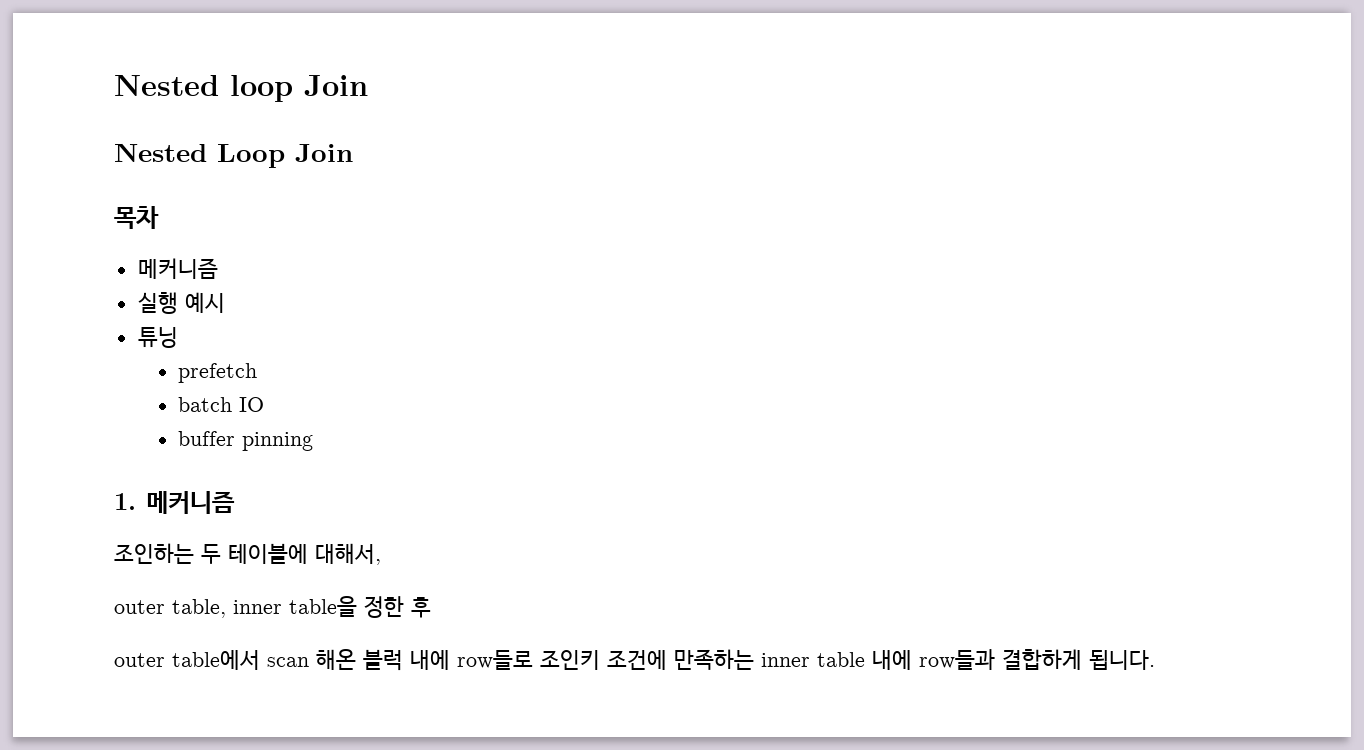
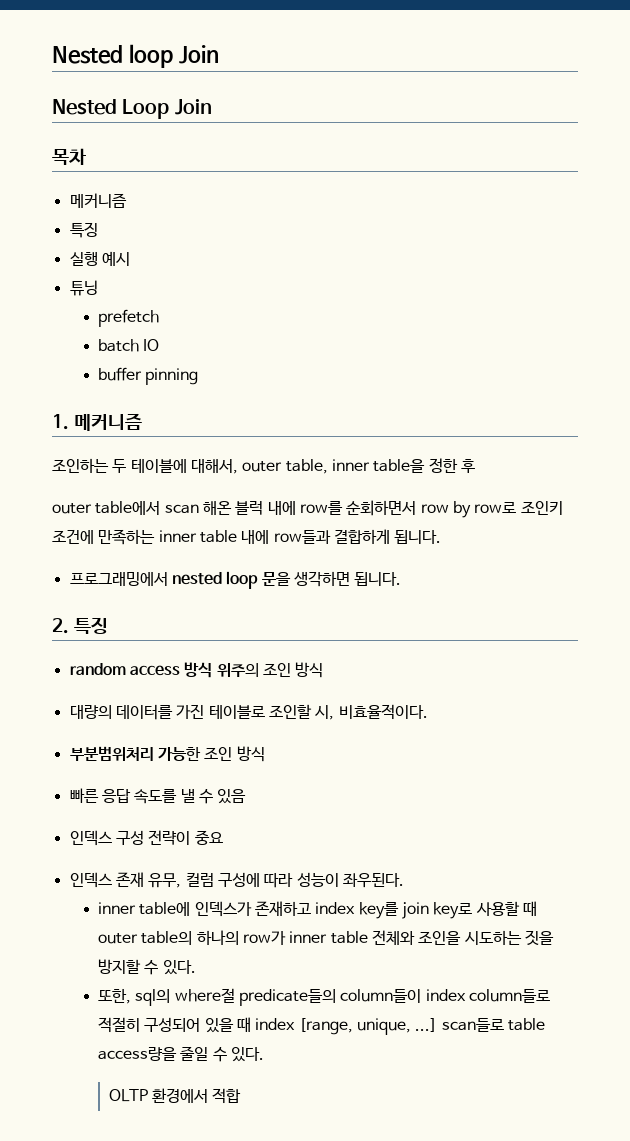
(218, 268) none -> [69,222,98,238] // 특징
(381, 554) // -> (238, 466) none
[457,650,533,670] row들로 -> [299,500,517,518] row를 순회하면서 row by row로
(1155, 660) none -> [69,571,402,589] [52,617,108,634] [69,662,324,678] [69,704,428,720] [69,746,265,762] [69,788,247,804] [69,830,223,846] [69,872,404,888] [98,901,537,919] [98,930,554,945] [98,959,196,975] [98,988,550,1006] [98,1017,545,1035] [98,1046,264,1062] [108,1088,242,1104] // 프로그래밍에서 nested loop 문을 생각하면 됩니다. // 2. 특징 // random access 방식 위주의 조인 방식 // 대량의 데이터를 가진 테이블로 조인할 시, 비효율적이다. // 부분범위처리 가능한 조인 방식 // 빠른 응답 속도를 낼 수 있음 // 인덱스 구성 전략이 중요 // 인덱스 존재 유무, 컬럼 구성에 따라 성능이 좌우된다. // inner table에 인덱스가 존재하고 index key를 join key로 사용할 때 outer table의 하나의 row가 inner table 전체와 조인을 시도하는 짓을 방지할 수 있다. // 또한, sql의 where절 predicate들의 column들이 index column들로 적절히 구성되어 있을 때 index [range, unique, ...] scan들로 table access량을 줄일 수 있다. // OLTP 환경에서 적합

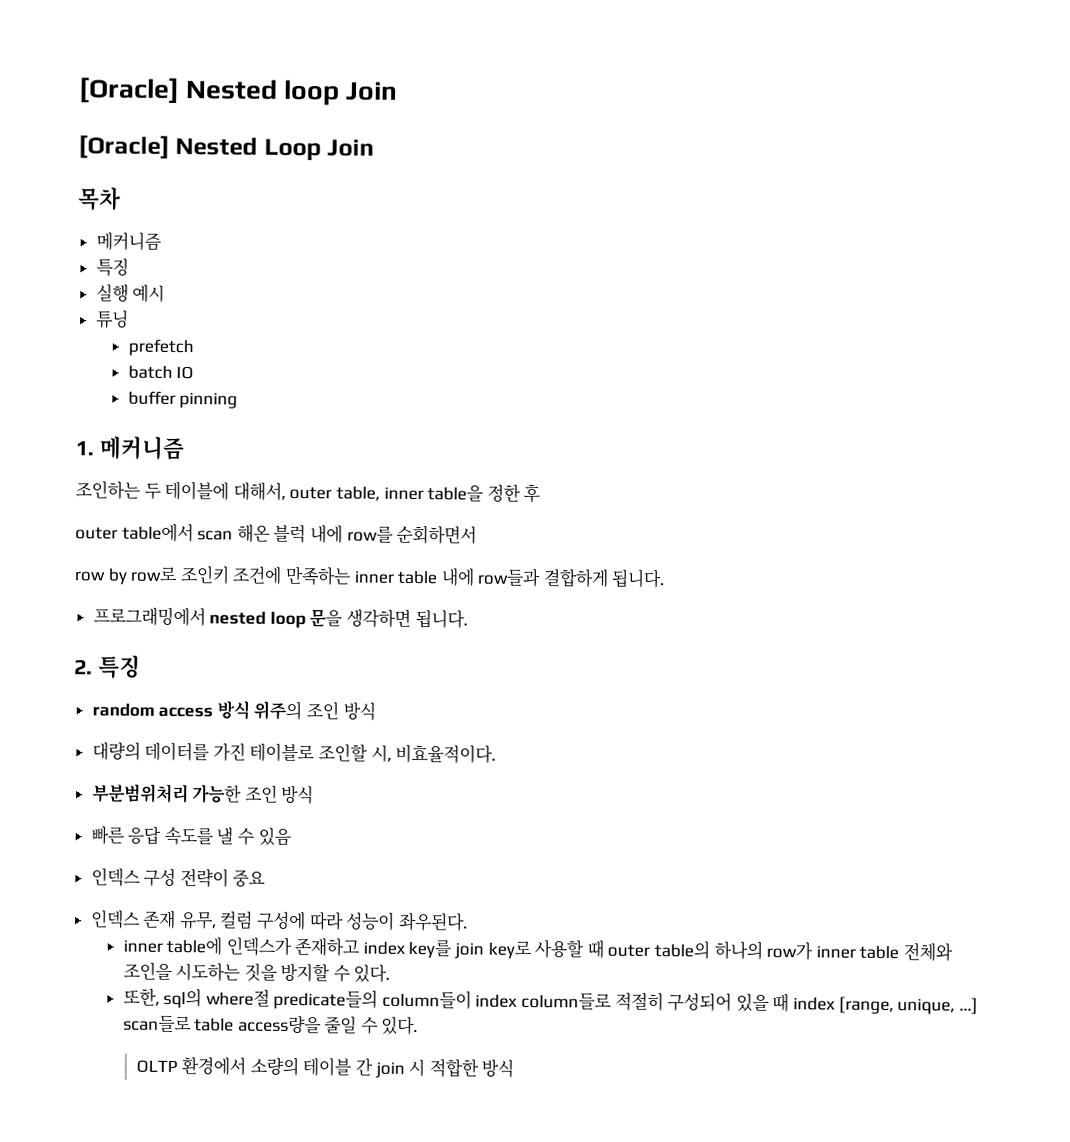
(52, 54) none -> [78,77,180,105] [Oracle]
(219, 54) none -> [78,135,170,159] [Oracle]
(417, 508) none -> (478, 534) //
[212,1088,242,1104] 적합 -> [249,1056,515,1078] 소량의 테이블 간 join 시 적합한 방식

